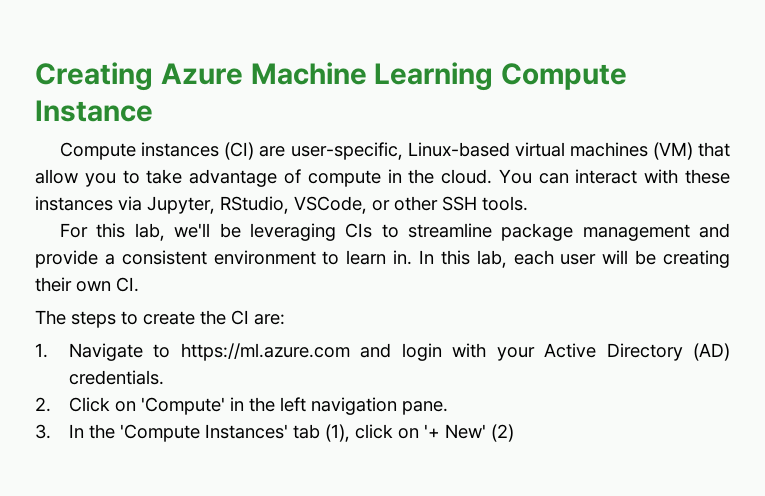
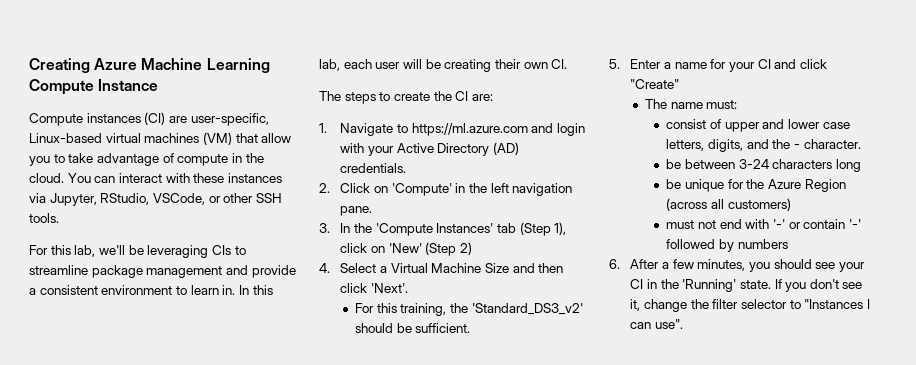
[324,424,514,442] (1), click on '+ New' (2) -> [519,222,567,236] [340,242,472,256] [319,263,564,273] [340,283,408,293] [355,303,583,316] [355,323,471,333] [609,59,827,72] [630,79,680,89] [645,99,738,109] [666,119,850,132] [666,139,861,152] [666,159,861,172] [666,179,846,192] [666,198,791,211] [666,219,861,229] [666,239,788,252] [609,259,865,272] [630,279,863,292] [630,299,870,312] [630,319,683,329] (Step 1), click on 'New' (Step 2) // 4. Select a Virtual Machine Size and then click 'Next'. // For this training, the 'Standard_DS3_v2' should be sufficient. // 5. Enter a name for your CI and click "Create" // The name must: // consist of upper and lower case letters, digits, and the - character. // be between 3-24 characters long // be unique for the Azure Region (across all customers) // must not end with '-' or contain '-' followed by numbers // 6. After a few minutes, you should see your CI in the 'Running' state. If you don't see it, change the filter selector to "Instances I can use".

